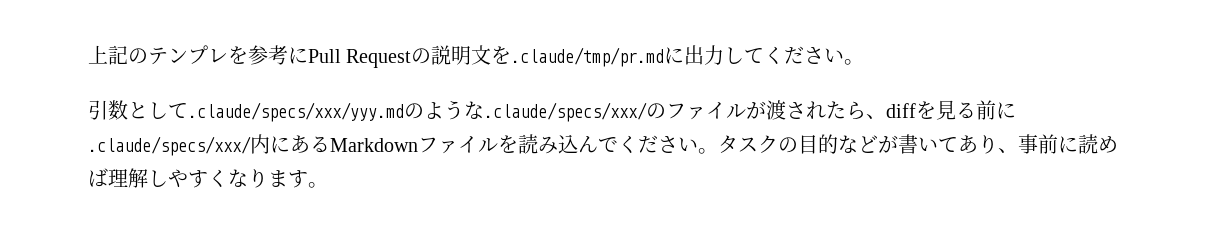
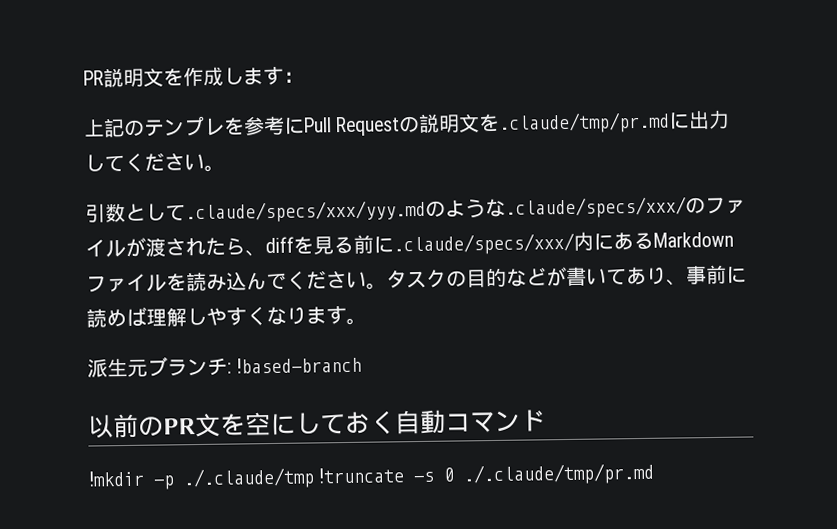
(88, 54) none -> [83,66,304,88] PR説明文を作成します： //
(328, 185) none -> [87,356,363,378] [88,409,546,439] [88,462,655,490] // 派生元ブランチ: !based-branch // 以前のPR文を空にしておく自動コマンド // !mkdir -p ./.claude/tmp !truncate -s 0 ./.claude/tmp/pr.md

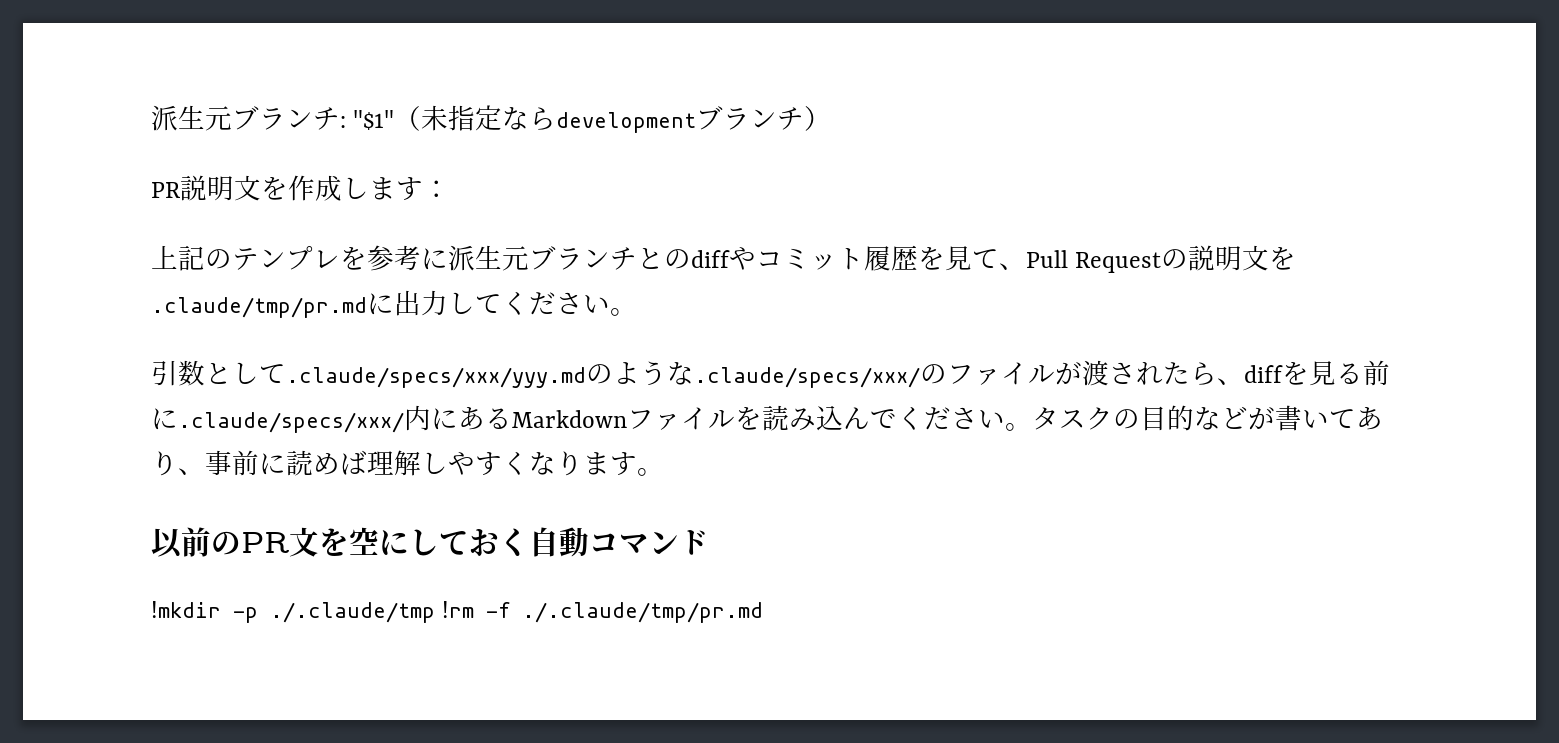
(83, 78) none -> [151,105,832,133] 派生元ブランチ: "$1"（未指定ならdevelopmentブランチ） //
(305, 126) none -> [448,245,1026,271] 派生元ブランチとのdiffやコミット履歴を見て、
[87,356,363,378] // 派生元ブランチ: !based-branch -> (664, 472) none
[318,467,455,484] !truncate -s 0 -> [442,601,511,618] !rm -f

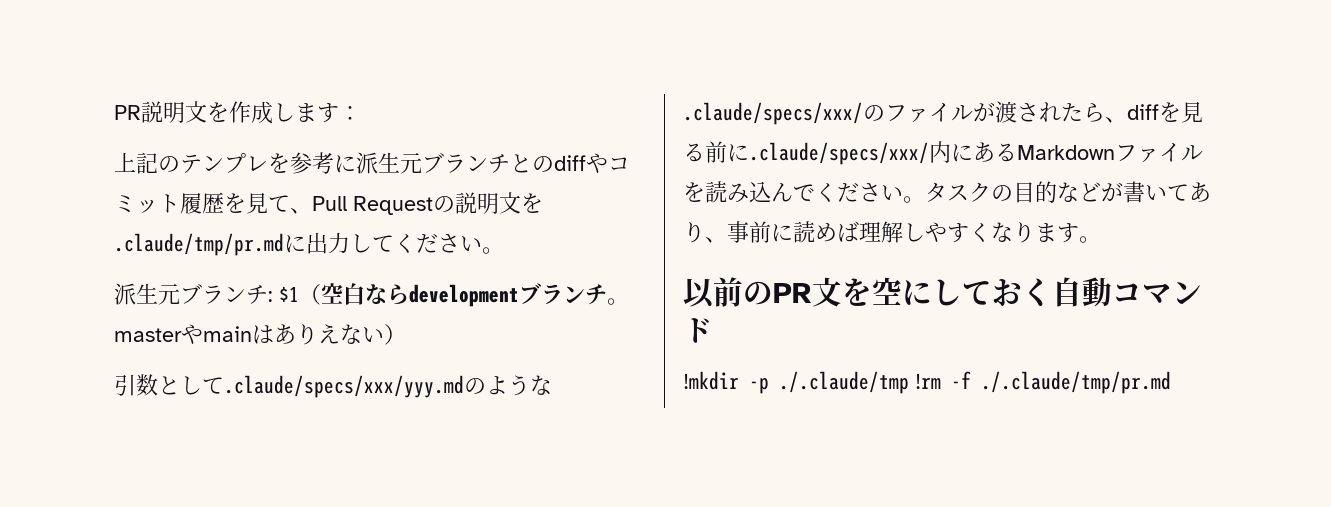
[151,105,832,133] 派生元ブランチ: "$1"（未指定ならdevelopmentブランチ） // -> (114, 112) none
(637, 312) none -> [114,283,629,307] [114,324,406,345] // 派生元ブランチ: $1（空白ならdevelopmentブランチ。masterやmainはありえない）

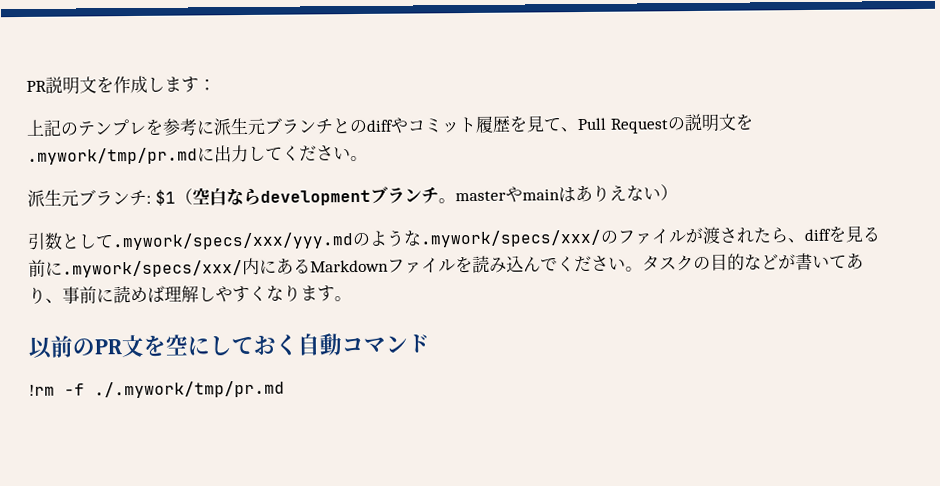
[114,233,284,256] .claude/tmp/pr.md -> [27,147,198,165] .mywork/tmp/pr.md
[224,375,464,398] .claude/specs/xxx/yyy.md -> [112,232,354,251] .mywork/specs/xxx/yyy.md
[683,102,863,125] .claude/specs/xxx/ -> [420,229,602,248] .mywork/specs/xxx/
[749,142,929,165] .claude/specs/xxx/ -> [62,260,243,278] .mywork/specs/xxx/
[683,371,909,394] !mkdir -p ./.claude/tmp -> (430, 344) none
[981,371,1171,394] ./.claude/tmp/pr.md -> [94,380,285,399] ./.mywork/tmp/pr.md

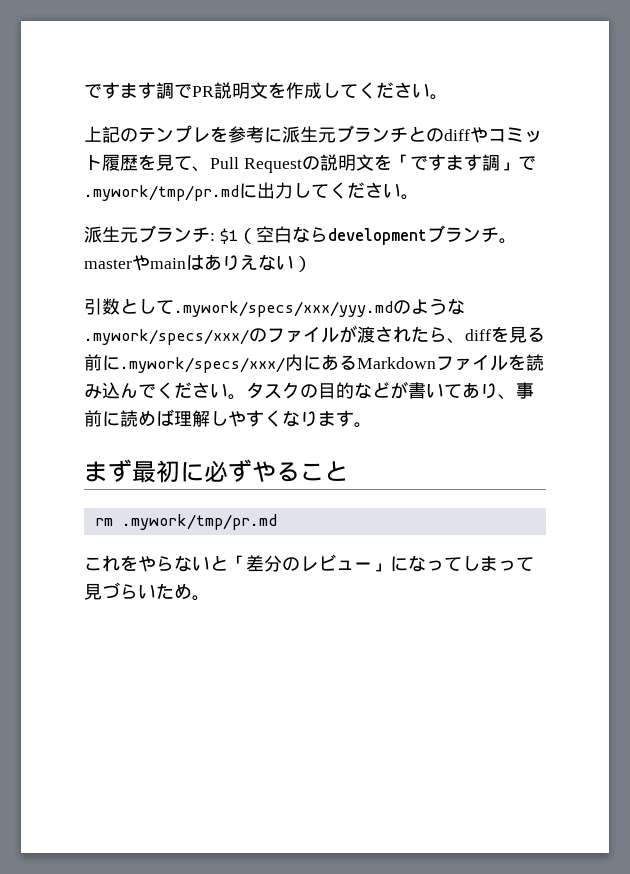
(26, 86) none -> [84,82,192,99] ですます調で
[164,76,216,93] ます： -> [340,82,448,100] てください。
(754, 122) none -> [391,154,536,171] 「ですます調」で
[28,333,430,359] [29,380,285,399] 以前のPR文を空にしておく自動コマンド // !rm -f ./.mywork/tmp/pr.md -> [84,459,348,483] [94,514,277,530] [84,554,534,572] [84,582,210,601] まず最初に必ずやること // rm .mywork/tmp/pr.md // これをやらないと「差分のレビュー」になってしまって見づらいため。

